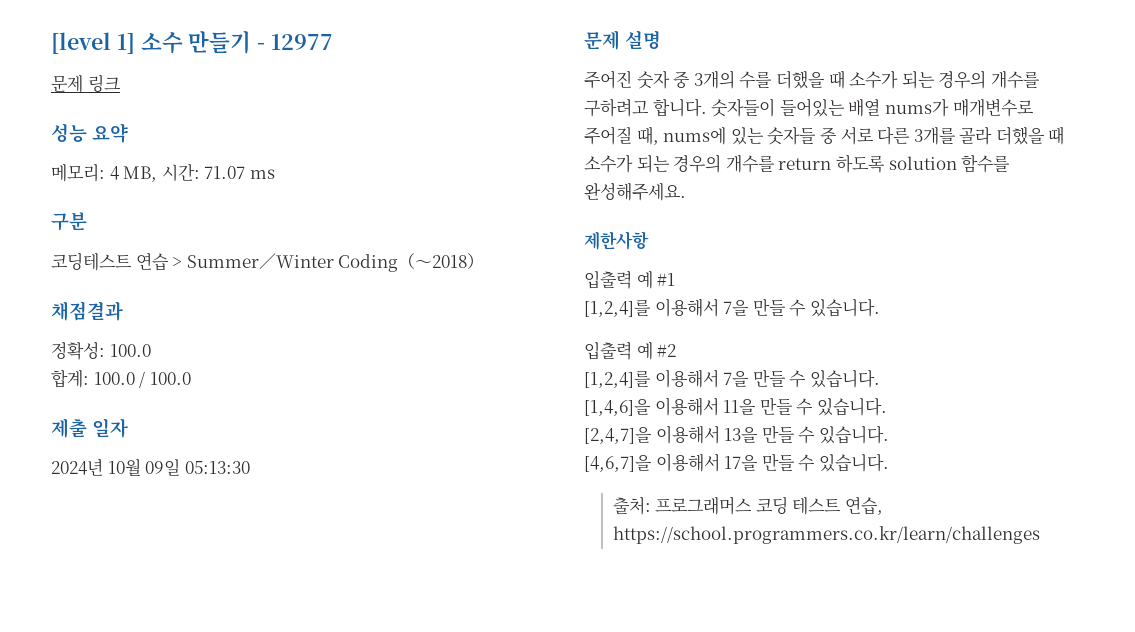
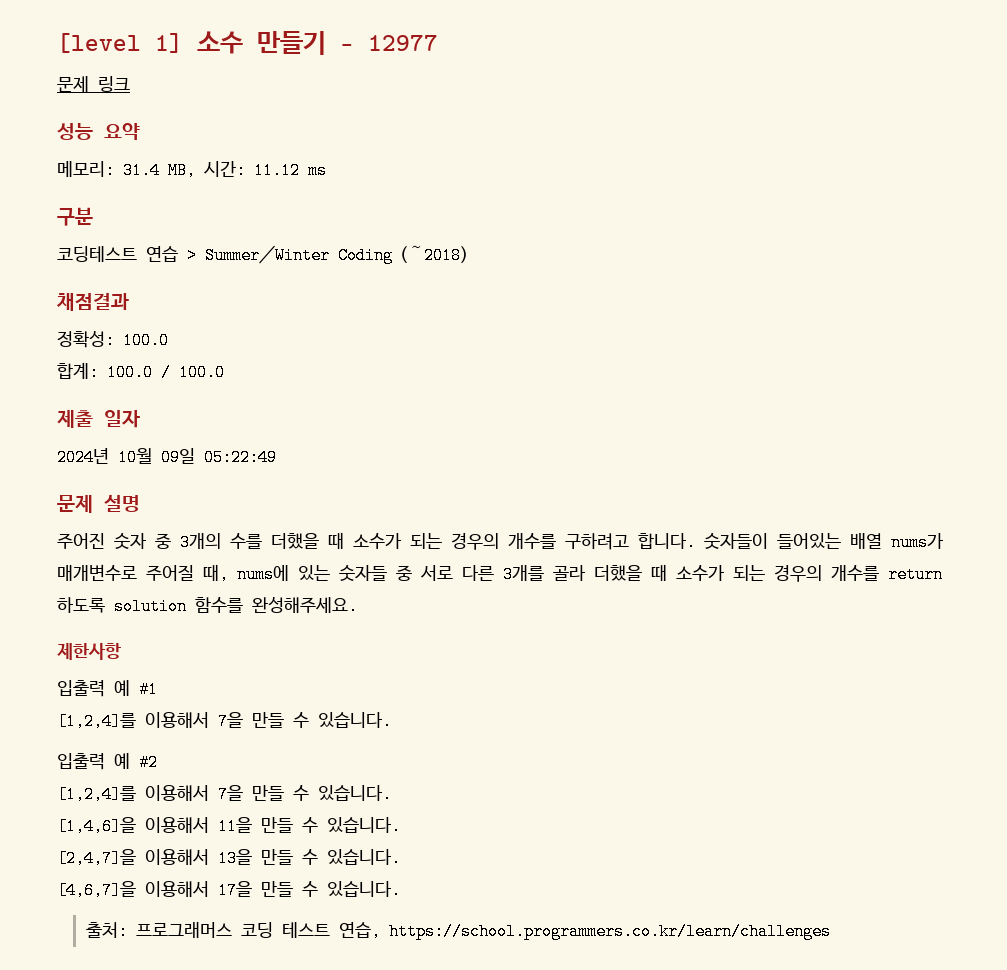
[109,166,120,180] 4 -> [123,162,160,179] 31.4
[204,166,246,179] 71.07 -> [254,162,300,179] 11.12
[184,461,250,474] 05:13:30 -> [204,449,277,466] 05:22:49

